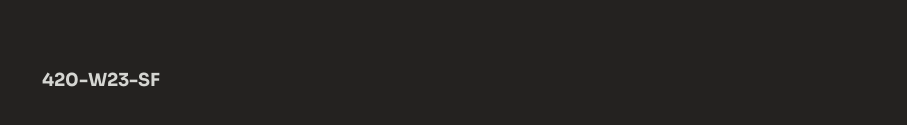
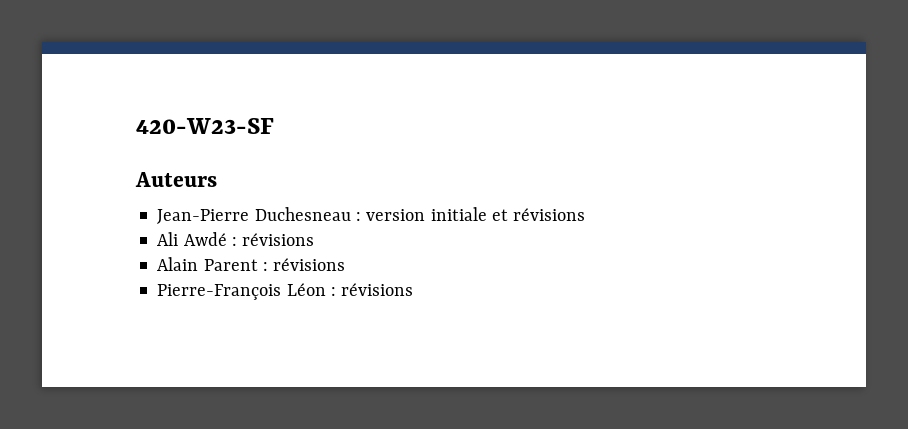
(160, 79) none -> [135,172,217,187] [157,207,586,224] [157,232,315,246] [157,257,346,271] [157,283,414,300] // Auteurs // Jean-Pierre Duchesneau : version initiale et révisions // Ali Awdé : révisions // Alain Parent : révisions // Pierre-François Léon : révisions

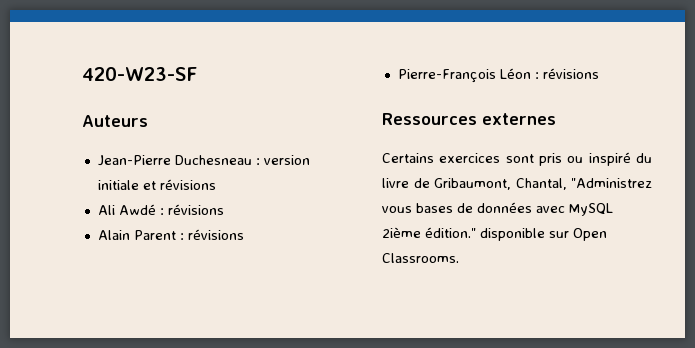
(414, 289) none -> [382,113,556,125] [382,152,652,166] [382,178,652,190] [382,202,613,216] [382,227,607,241] [382,253,459,263] // Ressources externes // Certains exercices sont pris ou inspiré du livre de Gribaumont, Chantal, "Administrez vous bases de données avec MySQL 2ième édition." disponible sur Open Classrooms.

